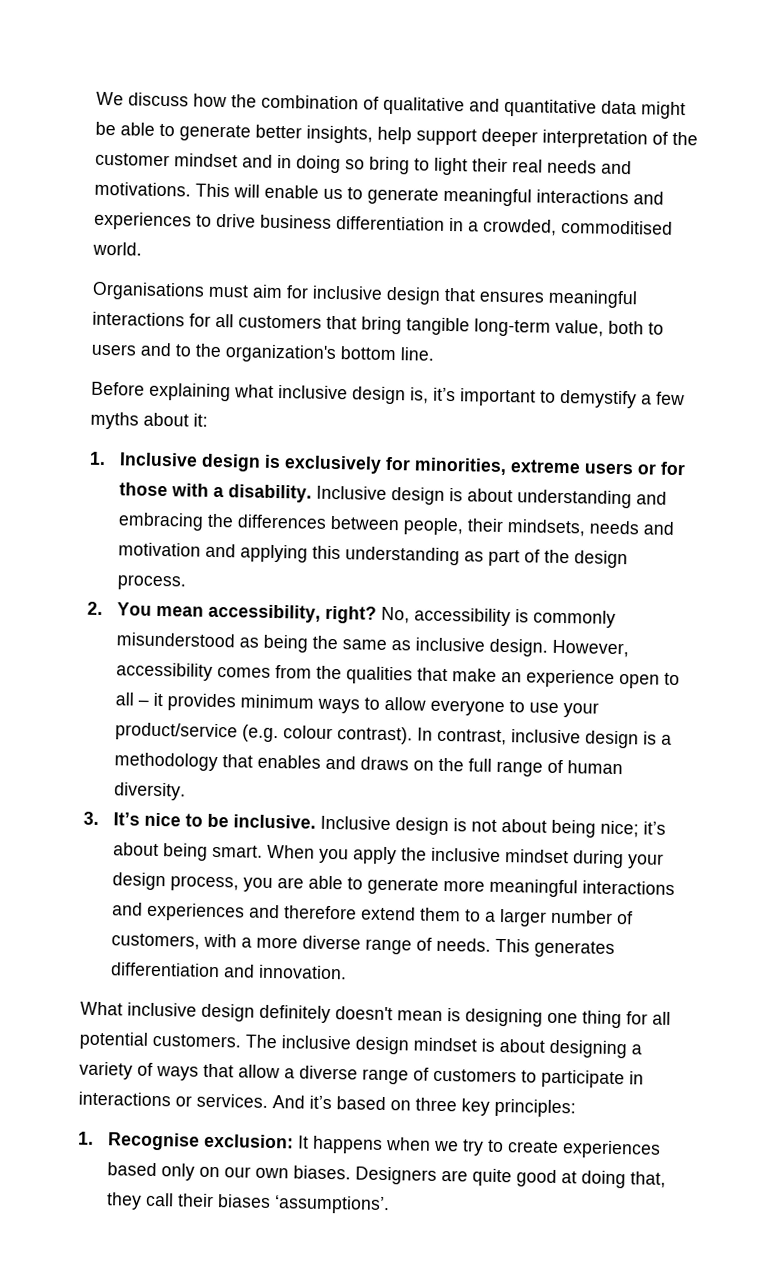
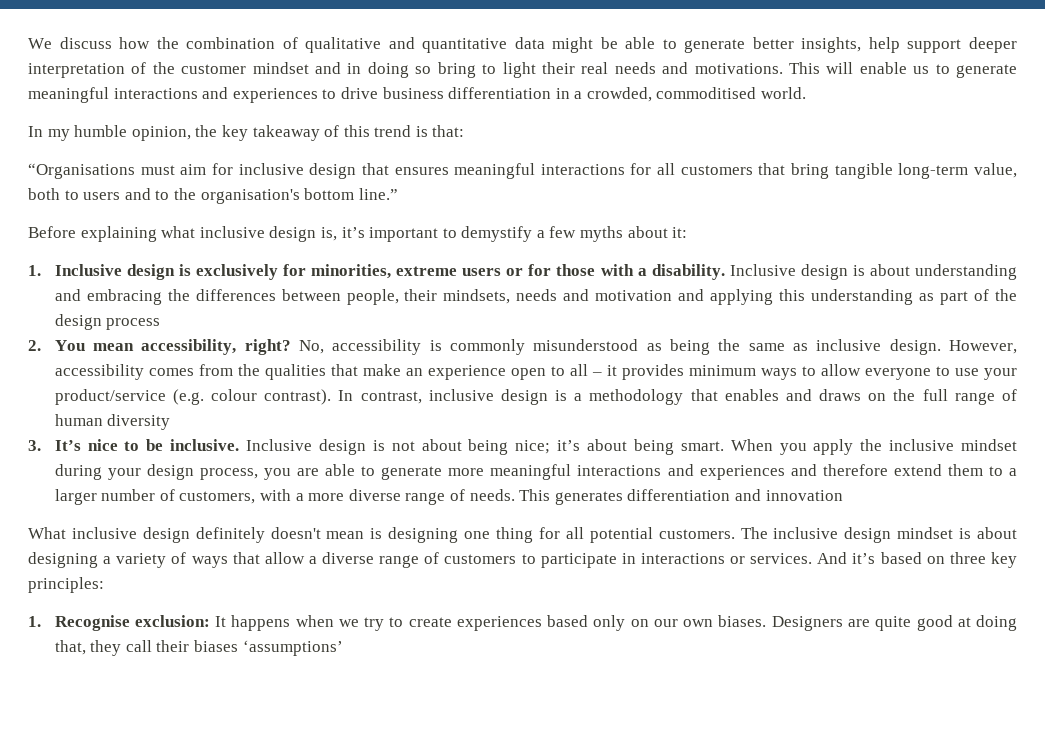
[92,281,205,301] Organisations -> [28,125,465,141] [28,163,135,179] In my humble opinion, the key takeaway of this trend is that: // “Organisations
[225,344,435,364] organization's bottom line. -> [200,188,398,204] organisation's bottom line.”
[117,574,187,591] process. -> [106,318,161,330] process
[114,782,187,801] diversity. -> [107,414,171,430] diversity
[258,964,348,980] innovation. -> [765,490,843,501] innovation
[274,1195,391,1215] ‘assumptions’. -> [242,640,343,656] ‘assumptions’

